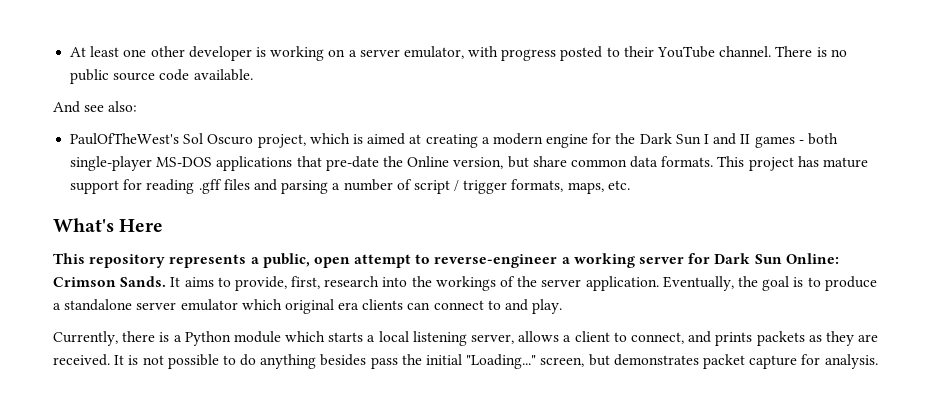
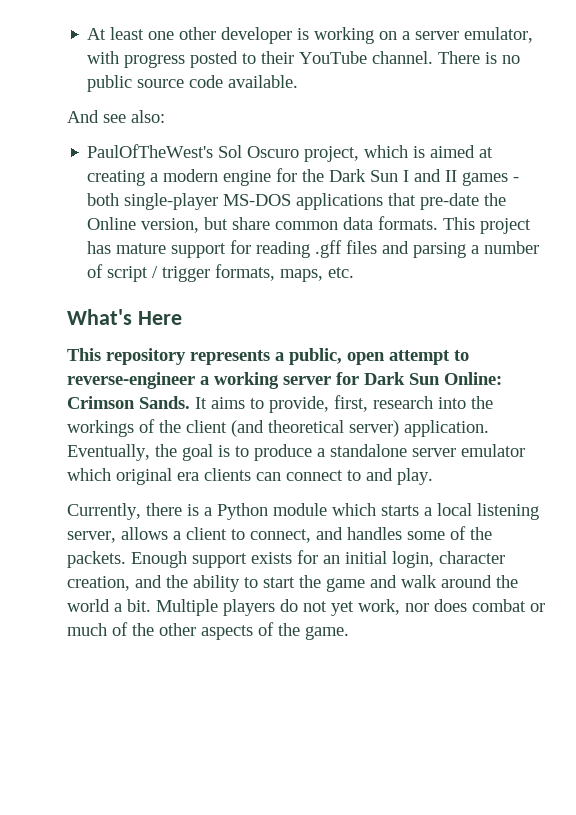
[541,279,582,287] server -> [186,420,399,437] client (and theoretical server)
[715,331,879,346] [53,354,878,369] prints packets as they are received. It is not possible to do anything besides pass the initial "Loading..." screen, but demonstrates packet capture for analysis. -> [347,526,492,540] [67,550,505,568] [67,575,518,592] [67,599,545,616] [67,622,349,640] handles some of the packets. Enough support exists for an initial login, character creation, and the ability to start the game and walk around the world a bit. Multiple players do not yet work, nor does combat or much of the other aspects of the game.

